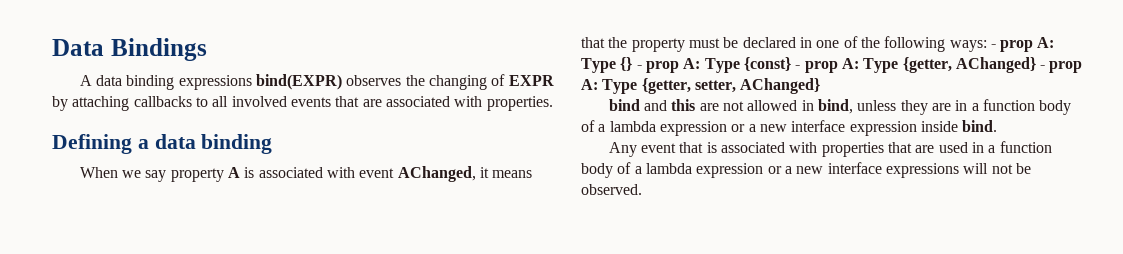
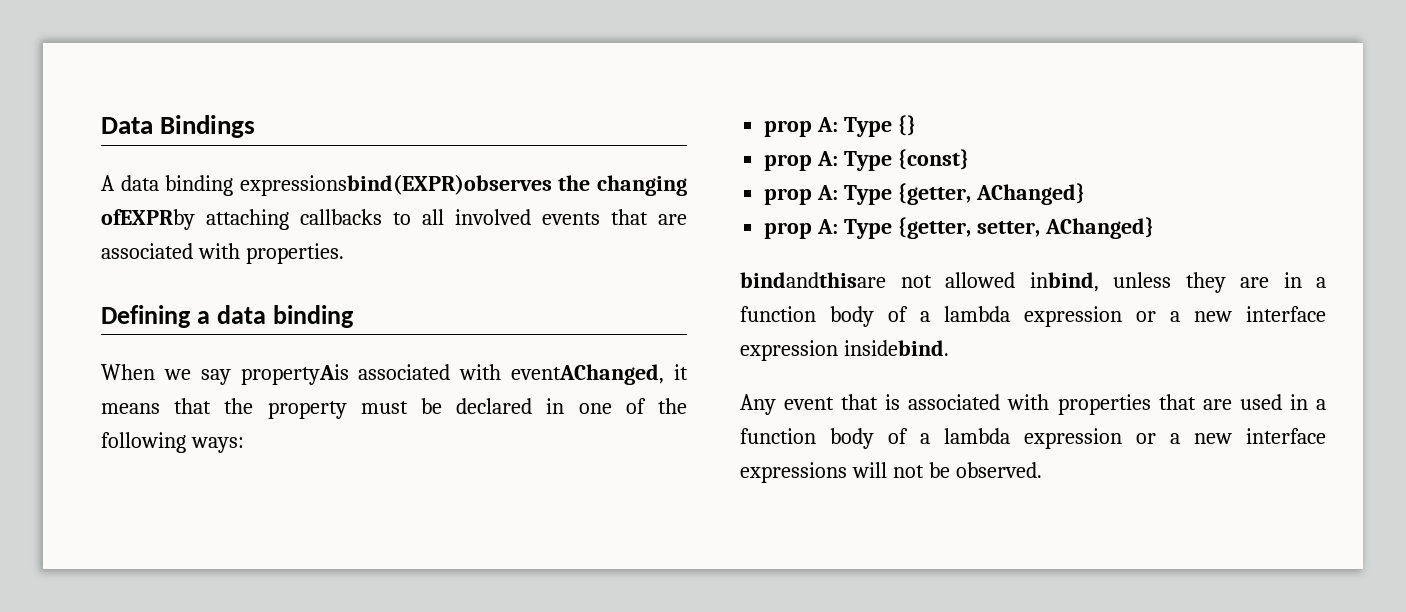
[178,74,554,90] [52,96,68,111] expressions bind(EXPR) observes the changing of EXPR by -> [239,174,687,196] [101,209,195,230] expressionsbind(EXPR)observes the changing ofEXPRby
[170,166,476,182] property A is associated with event AChanged, -> [240,364,665,385] propertyAis associated with eventAChanged,
[990,44,996,48] - -> (244, 445) //
[636,65,642,69] - -> (917, 125) //
[795,65,801,69] - -> (970, 159) //
[1040,65,1046,69] - -> (1085, 194) //
[608,99,853,114] bind and this are not allowed in bind, -> [740,272,1099,292] bindandthisare not allowed inbind,
[920,120,998,132] inside bind. -> [843,340,949,356] insidebind.

